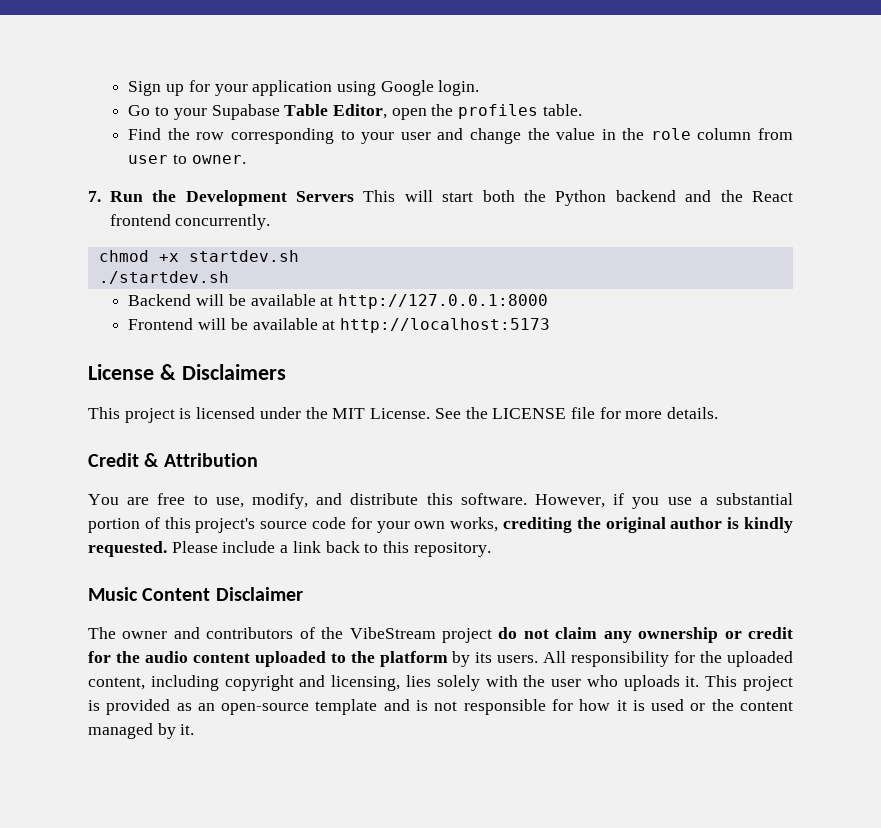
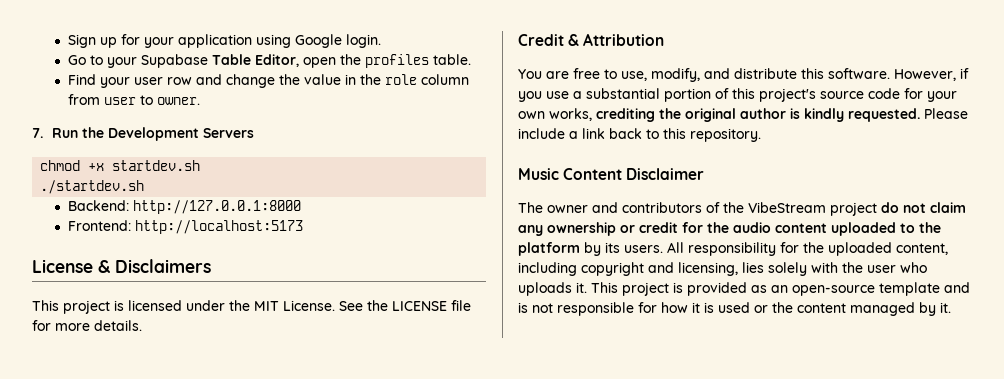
[167,128,355,144] the row corresponding to -> (96, 79) none
(431, 136) none -> [166,77,192,85] row
[363,190,793,206] [109,214,271,230] [98,250,299,262] [98,271,229,284] [128,294,548,309] [128,318,336,330] This will start both the Python backend and the React frontend concurrently. // chmod +x startdev.sh // ./startdev.sh // Backend will be available at http://127.0.0.1:8000 // Frontend will be available at -> [40,160,201,171] [40,180,145,194] [67,200,301,214] [67,220,131,231] // chmod +x startdev.sh // ./startdev.sh // Backend: http://127.0.0.1:8000 // Frontend:

